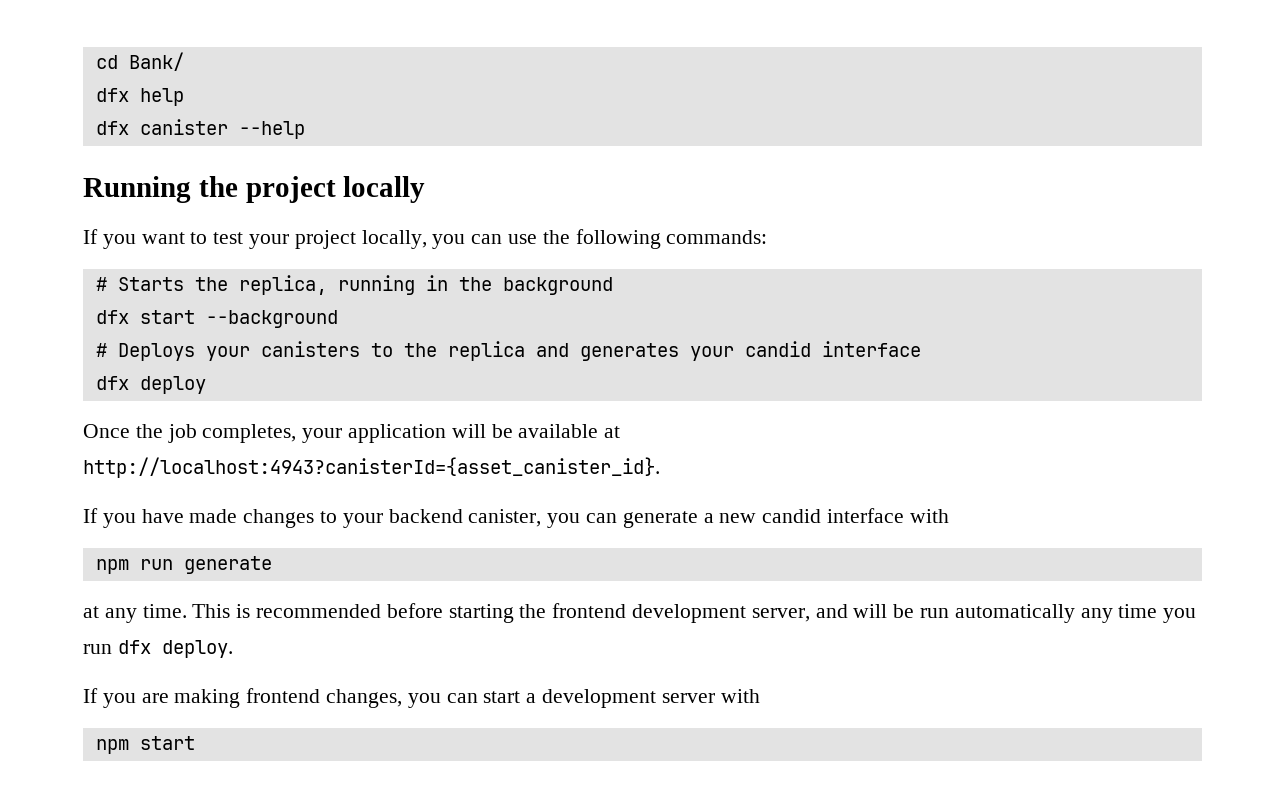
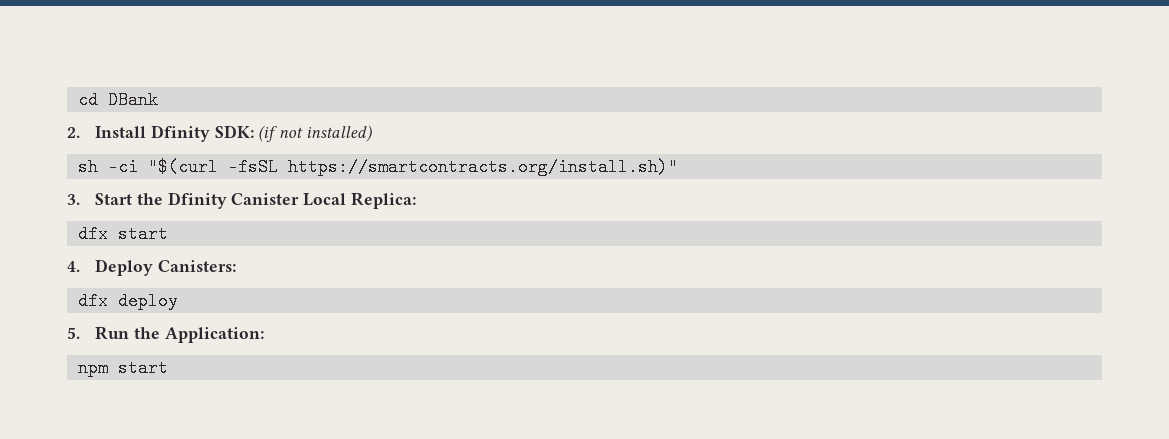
[128,52,184,71] [95,88,184,106] [95,119,305,139] [83,176,426,203] [83,229,768,249] [95,275,613,295] [95,310,338,328] [95,341,921,361] [95,376,206,394] [83,424,621,443] [83,457,660,478] [83,508,949,528] [95,556,272,574] [83,603,1197,623] [83,640,233,658] [83,688,760,708] Bank/ // dfx help // dfx canister --help // Running the project locally // If you want to test your project locally, you can use the following commands: // # Starts the replica, running in the background // dfx start --background // # Deploys your canisters to the replica and generates your candid interface // dfx deploy // Once the job completes, your application will be available at http://localhost:4943?canisterId={asset_canister_id}. // If you have made changes to your backend canister, you can generate a new candid interface with // npm run generate // at any time. This is recommended before starting the frontend development server, and will be run automatically any time you run dfx deploy. // If you are making frontend changes, you can start a development server with -> [107,91,158,109] [67,125,372,142] [77,158,678,176] [67,192,416,209] [77,225,168,243] [67,259,236,276] [77,292,178,310] [67,326,264,343] DBank // 2. Install Dfinity SDK: (if not installed) // sh -ci "$(curl -fsSL https://smartcontracts.org/install.sh)" // 3. Start the Dfinity Canister Local Replica: // dfx start // 4. Deploy Canisters: // dfx deploy // 5. Run the Application:

